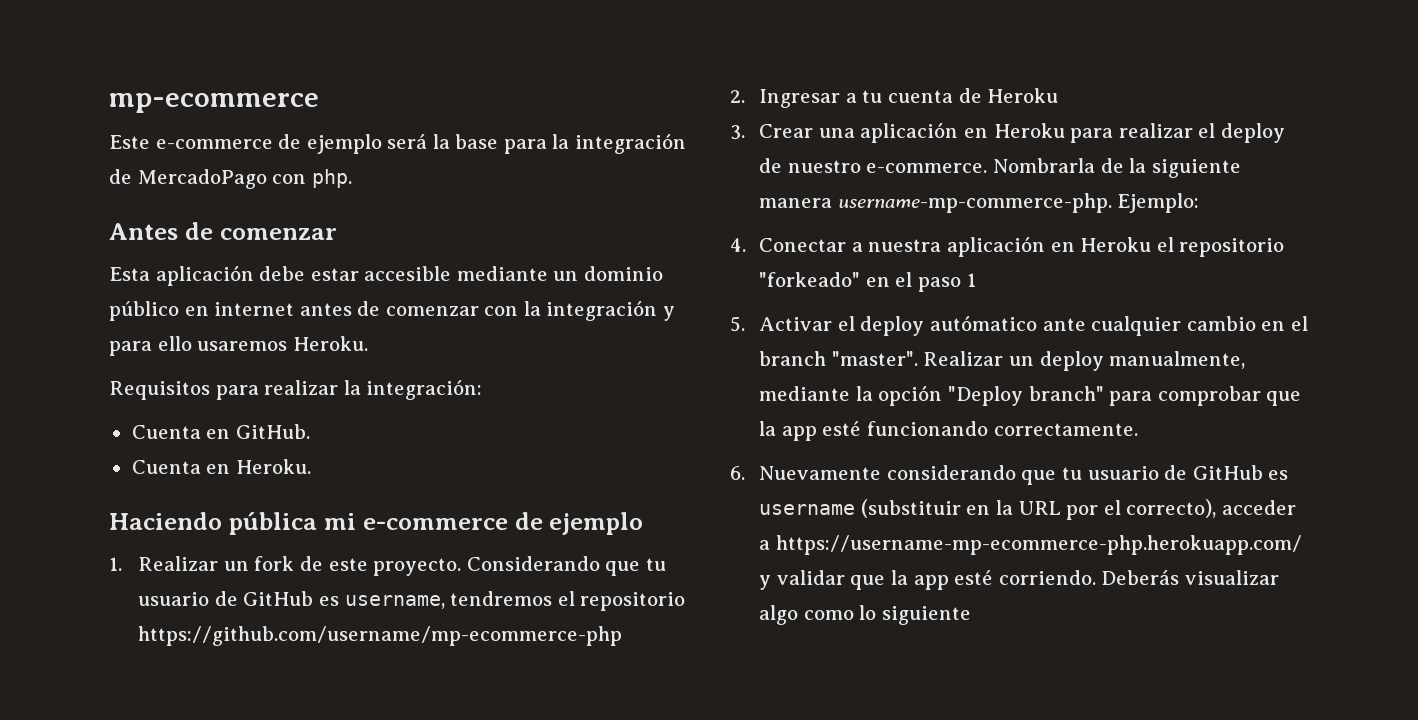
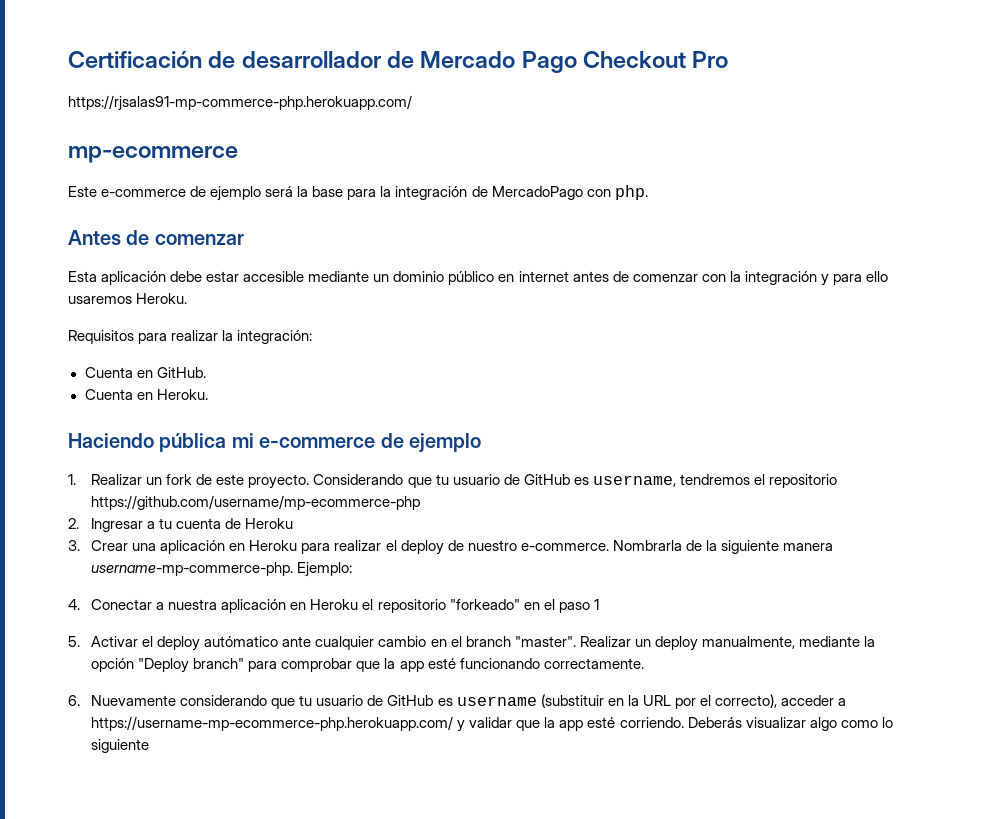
(109, 103) none -> [68,51,729,73] [68,95,412,111] Certificación de desarrollador de Mercado Pago Checkout Pro // https://rjsalas91-mp-commerce-php.herokuapp.com/ //

